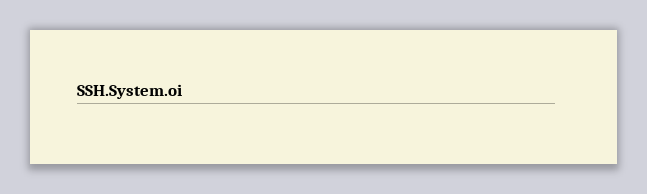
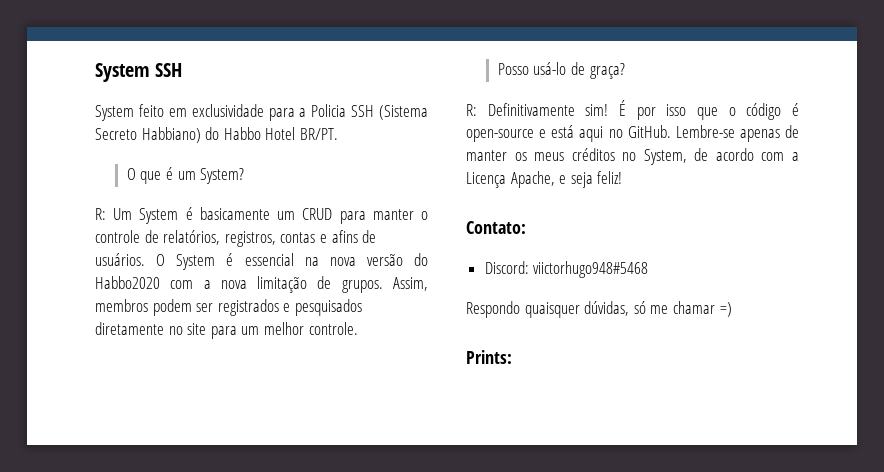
[77,84,182,99] SSH.System.oi -> [95,63,183,82] [95,104,428,121] [95,127,338,143] [126,167,245,184] [95,207,428,224] [95,230,377,247] [95,253,428,270] [95,276,428,293] [95,299,362,316] [95,322,358,339] [497,62,625,79] [466,100,799,120] [466,125,799,142] [466,148,799,165] [466,171,623,188] [466,221,526,234] [484,261,649,278] [466,301,732,318] [466,350,512,364] System SSH // System feito em exclusividade para a Policia SSH (Sistema Secreto Habbiano) do Habbo Hotel BR/PT. // O que é um System? // R: Um System é basicamente um CRUD para manter o controle de relatórios, registros, contas e afins de usuários. O System é essencial na nova versão do Habbo2020 com a nova limitação de grupos. Assim, membros podem ser registrados e pesquisados diretamente no site para um melhor controle. // Posso usá-lo de graça? // R: Definitivamente sim! É por isso que o código é open-source e está aqui no GitHub. Lembre-se apenas de manter os meus créditos no System, de acordo com a Licença Apache, e seja feliz! // Contato: // Discord: viictorhugo948#5468 // Respondo quaisquer dúvidas, só me chamar =) // Prints:

